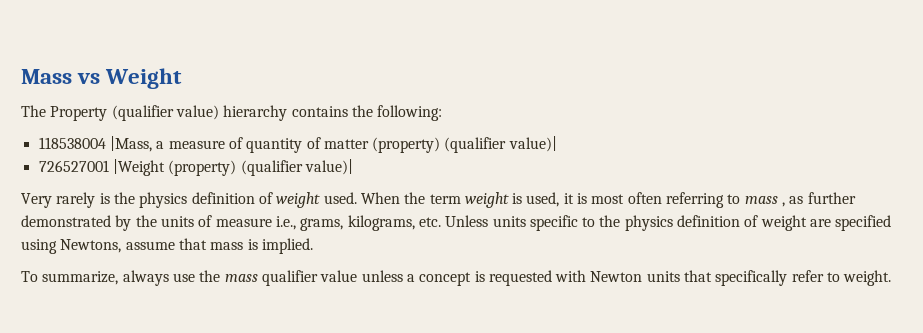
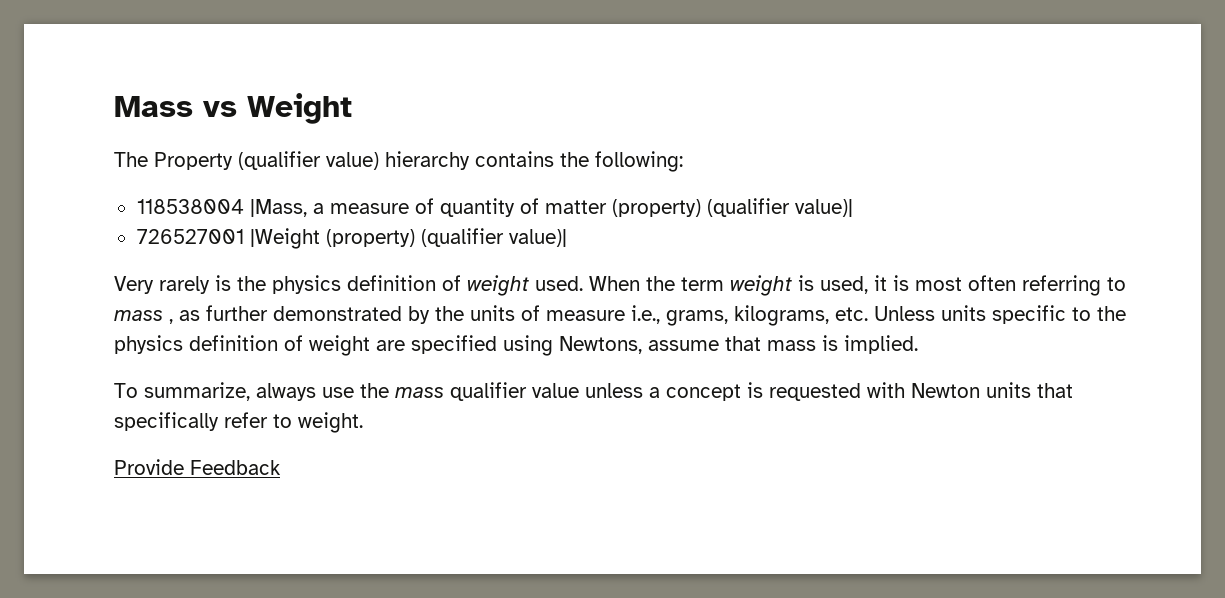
(892, 278) none -> [114,459,281,475] // Provide Feedback

